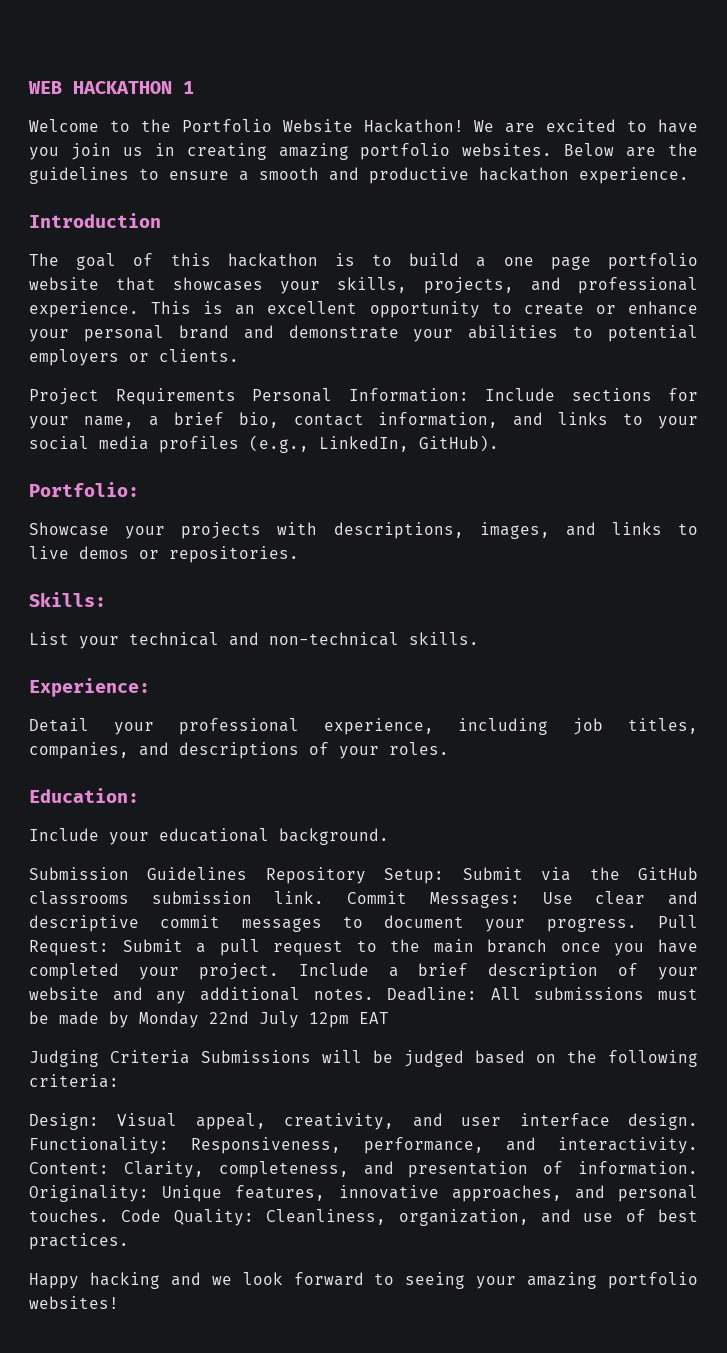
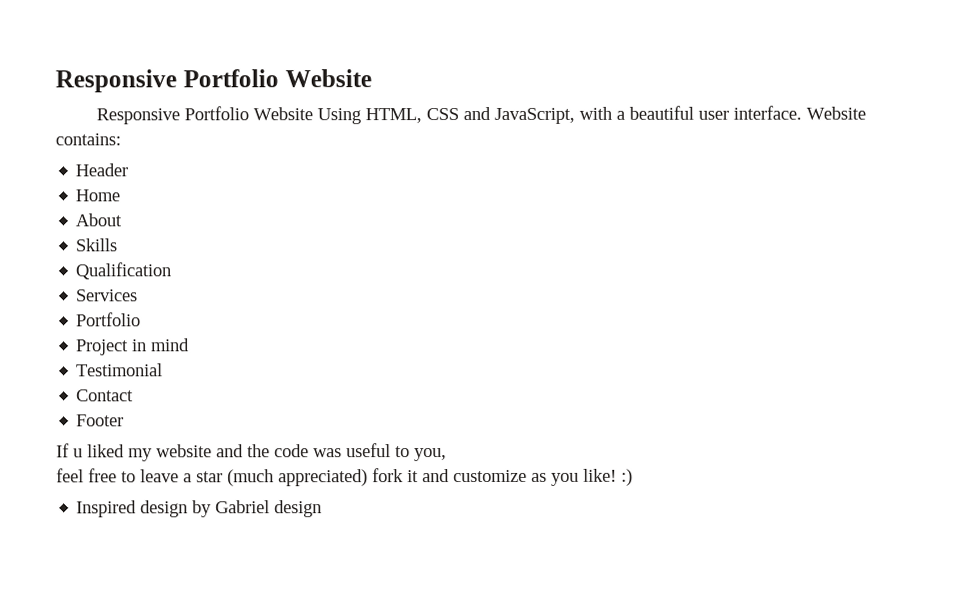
[28,81,194,94] [29,119,698,133] [29,143,698,160] [29,167,689,184] [29,213,161,228] [29,253,698,270] [29,277,698,294] [29,301,698,318] [29,325,698,342] [29,349,239,366] [29,388,698,405] [29,412,698,429] [29,435,499,453] [29,482,139,497] [29,522,698,539] [29,546,299,563] [29,592,106,607] [29,632,479,649] [29,678,150,697] [29,718,698,735] [29,742,449,759] [29,788,139,803] [29,828,389,845] [29,867,699,884] [29,891,698,908] [29,915,698,932] [29,939,698,956] [29,963,698,980] [29,987,698,1004] [29,1011,389,1028] [29,1050,698,1067] [29,1074,119,1088] [29,1113,699,1130] [29,1137,698,1154] [29,1161,698,1178] [29,1185,698,1202] [29,1209,698,1226] [29,1233,129,1250] [29,1272,698,1289] [29,1296,119,1309] WEB HACKATHON 1 // Welcome to the Portfolio Website Hackathon! We are excited to have you join us in creating amazing portfolio websites. Below are the guidelines to ensure a smooth and productive hackathon experience. // Introduction // The goal of this hackathon is to build a one page portfolio website that showcases your skills, projects, and professional experience. This is an excellent opportunity to create or enhance your personal brand and demonstrate your abilities to potential employers or clients. // Project Requirements Personal Information: Include sections for your name, a brief bio, contact information, and links to your social media profiles (e.g., LinkedIn, GitHub). // Portfolio: // Showcase your projects with descriptions, images, and links to live demos or repositories. // Skills: // List your technical and non-technical skills. // Experience: // Detail your professional experience, including job titles, companies, and descriptions of your roles. // Education: // Include your educational background. // Submission Guidelines Repository Setup: Submit via the GitHub classrooms submission link. Commit Messages: Use clear and descriptive commit messages to document your progress. Pull Request: Submit a pull request to the main branch once you have completed your project. Include a brief description of your website and any additional notes. Deadline: All submissions must be made by Monday 22nd July 12pm EAT // Judging Criteria Submissions will be judged based on the following criteria: // Design: Visual appeal, creativity, and user interface design. Functionality: Responsiveness, performance, and interactivity. Content: Clarity, completeness, and presentation of information. Originality: Unique features, innovative approaches, and personal touches. Code Quality: Cleanliness, organization, and use of best practices. // Happy hacking and we look forward to seeing your amazing portfolio websites! -> [55,69,372,93] [95,105,866,125] [55,133,121,146] [75,163,129,177] [75,189,121,202] [75,213,123,227] [75,238,118,252] [75,262,172,280] [75,289,139,302] [76,312,142,327] [76,338,191,356] [76,363,164,377] [76,389,135,402] [76,414,125,427] [56,443,447,462] [56,468,633,487] [76,500,323,518] Responsive Portfolio Website // Responsive Portfolio Website Using HTML, CSS and JavaScript, with a beautiful user interface. Website contains: // Header // Home // About // Skills // Qualification // Services // Portfolio // Project in mind // Testimonial // Contact // Footer // If u liked my website and the code was useful to you, // feel free to leave a star (much appreciated) fork it and customize as you like! :) // Inspired design by Gabriel design

